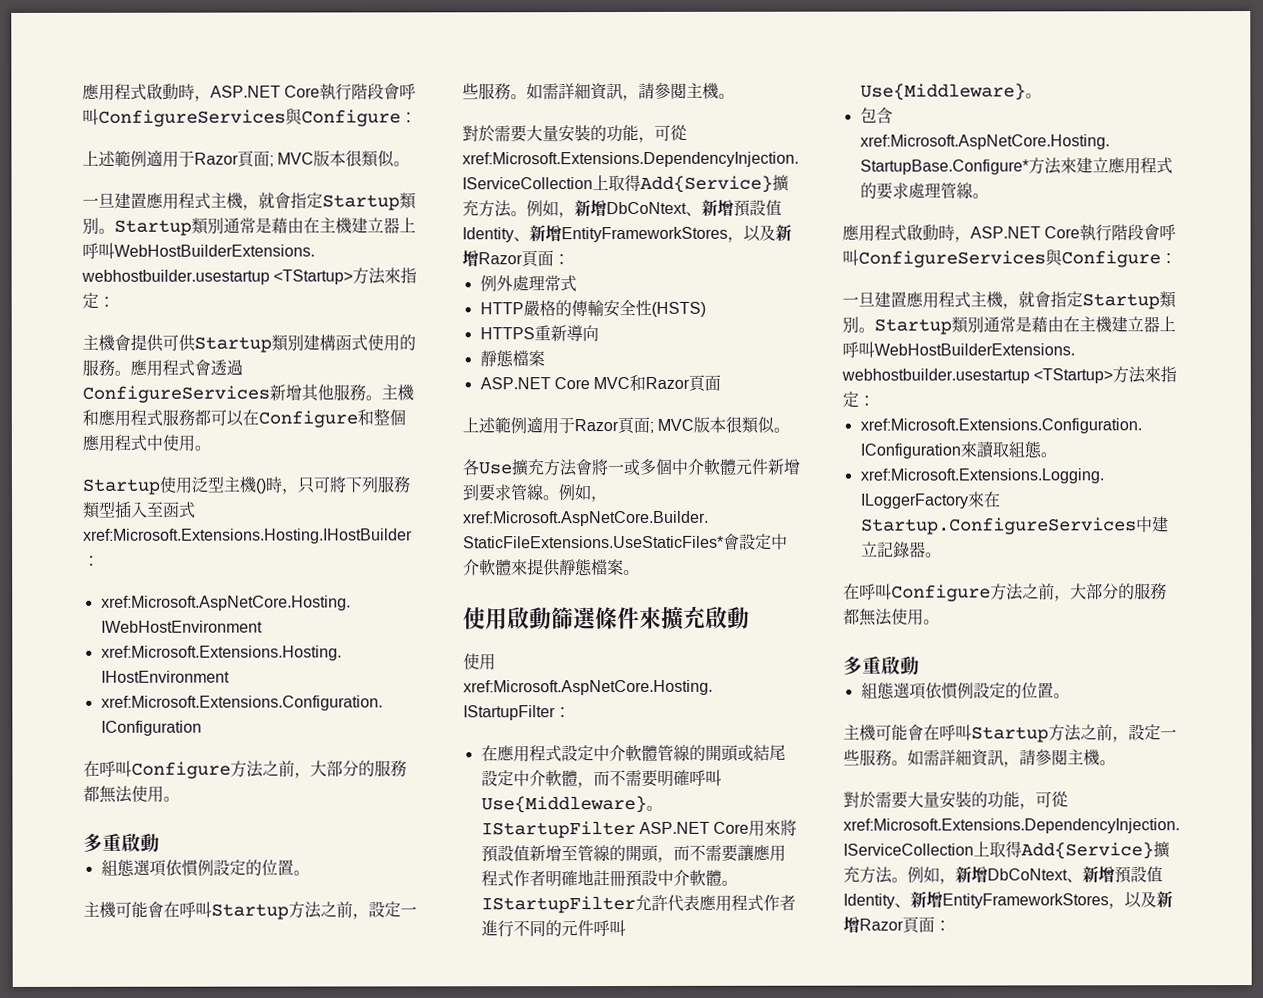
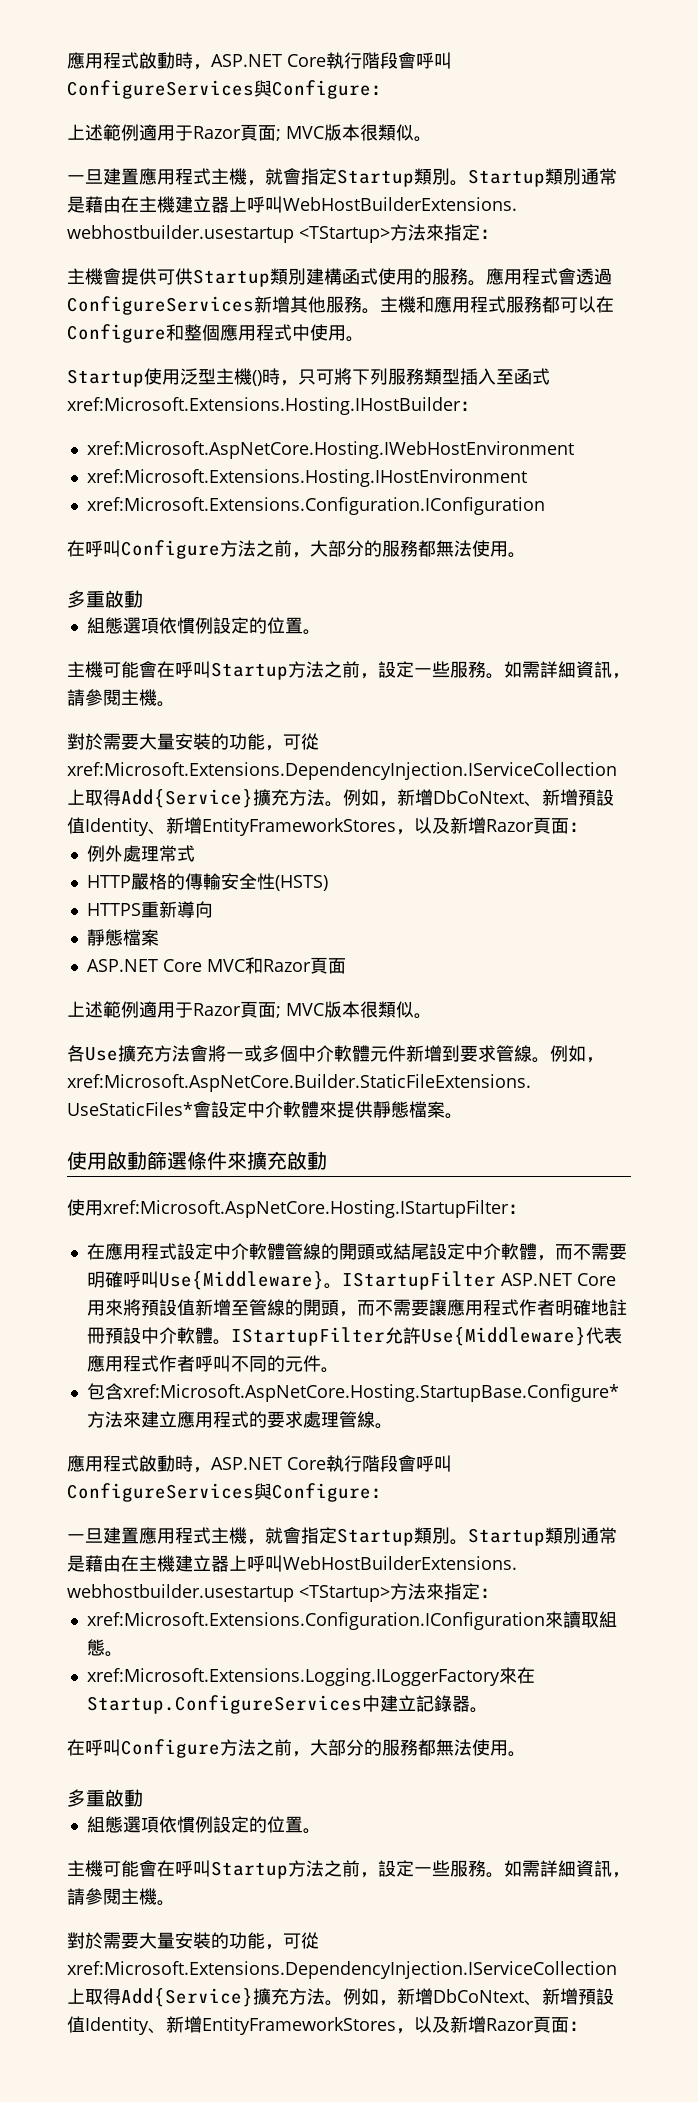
(668, 902) none -> [420,1327,586,1346] Use{Middleware}
[480,920,514,938] 進行 -> [194,1355,231,1372] 呼叫
[592,920,626,937] [859,83,1026,101] 呼叫Use{Middleware} -> (321, 1363) none

